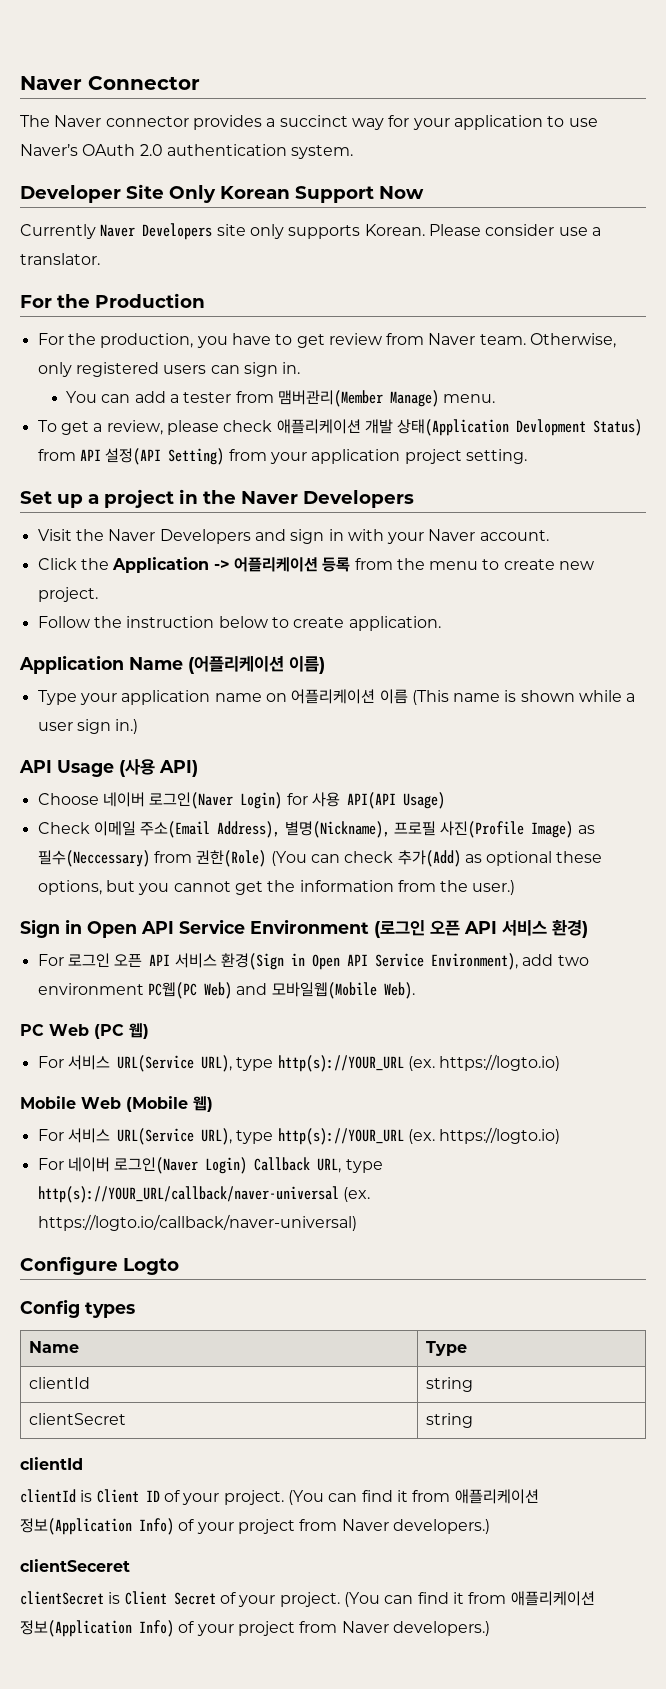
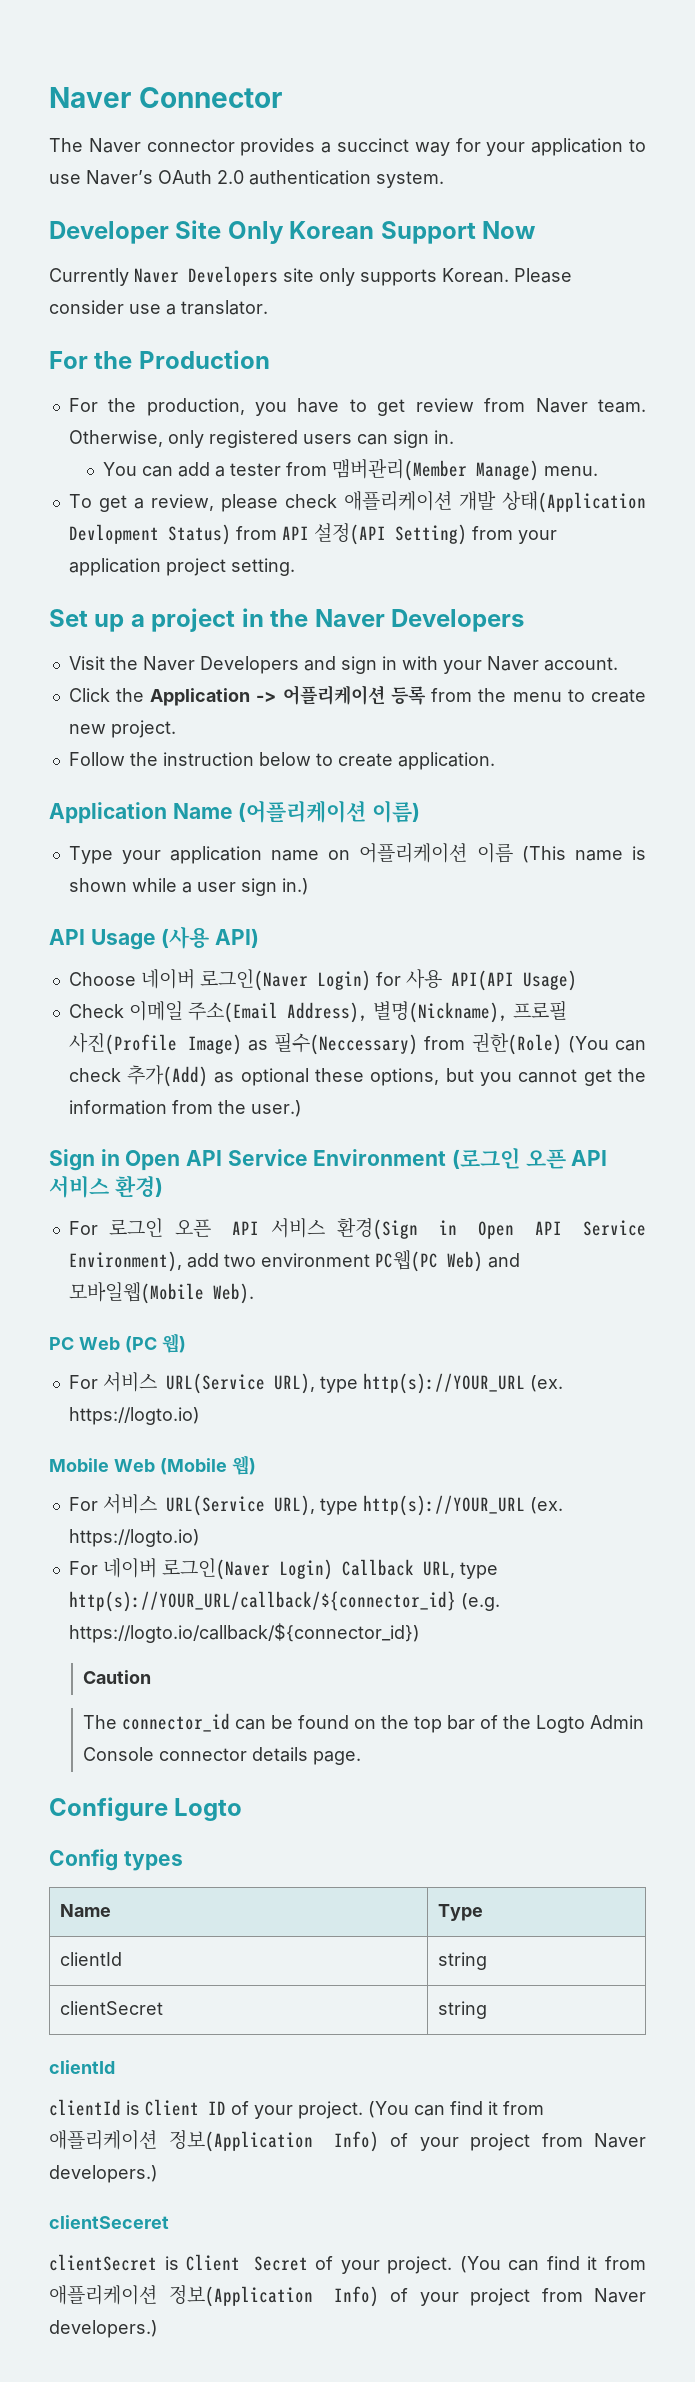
[37,1186,370,1203] [37,1214,357,1231] http(s)://YOUR_URL/callback/naver-universal (ex. https://logto.io/callback/naver-universal) -> [68,1591,500,1612] [68,1623,420,1643] [83,1670,152,1684] [83,1713,645,1733] [83,1747,362,1765] http(s)://YOUR_URL/callback/${connector_id} (e.g. https://logto.io/callback/${connector_id}) // Caution // The connector_id can be found on the top bar of the Logto Admin Console connector details page.

